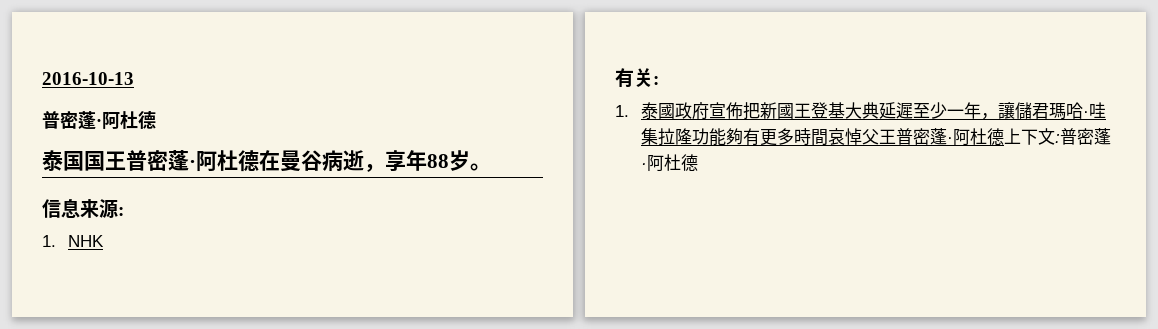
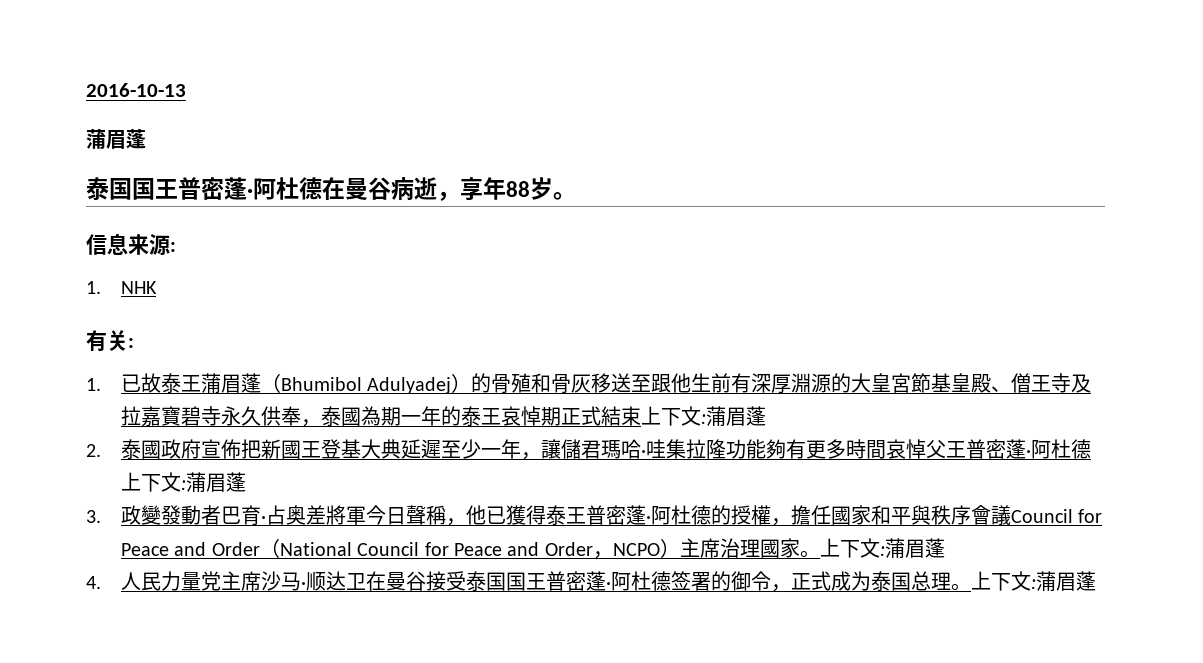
[42,110,156,130] 普密蓬·阿杜德 -> [86,129,146,149] 蒲眉蓬
(629, 111) none -> [121,373,1092,394] [121,406,767,427] [86,444,101,457] 已故泰王蒲眉蓬（Bhumibol Adulyadej）的骨殖和骨灰移送至跟他生前有深厚淵源的大皇宮節基皇殿、僧王寺及拉嘉寶碧寺永久供奉，泰國為期一年的泰王哀悼期正式結束上下文:蒲眉蓬 // 2.
[1059,128,1111,145] [640,154,698,172] 普密蓬·阿杜德 -> [186,472,247,492] [86,505,1103,526] [121,538,945,559] [86,571,1097,592] 蒲眉蓬 // 3.政變發動者巴育·占奥差將軍今日聲稱，他已獲得泰王普密蓬·阿杜德的授權，擔任國家和平與秩序會議Council for Peace and Order（National Council for Peace and Order，NCPO）主席治理國家。上下文:蒲眉蓬 // 4.人民力量党主席沙马·顺达卫在曼谷接受泰国国王普密蓬·阿杜德签署的御令，正式成为泰国总理。上下文:蒲眉蓬

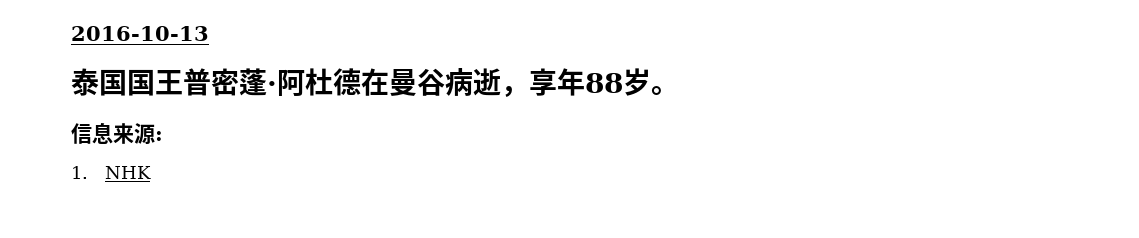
[86,129,146,149] // 蒲眉蓬 -> (209, 33) none
[86,330,134,351] [86,373,1092,394] [121,406,767,427] [86,439,1092,460] [121,472,247,492] [86,505,1103,526] [121,538,945,559] [86,571,1097,592] // 有关: // 1.已故泰王蒲眉蓬（Bhumibol Adulyadej）的骨殖和骨灰移送至跟他生前有深厚淵源的大皇宮節基皇殿、僧王寺及拉嘉寶碧寺永久供奉，泰國為期一年的泰王哀悼期正式結束上下文:蒲眉蓬 // 2.泰國政府宣佈把新國王登基大典延遲至少一年，讓儲君瑪哈·哇集拉隆功能夠有更多時間哀悼父王普密蓬·阿杜德上下文:蒲眉蓬 // 3.政變發動者巴育·占奥差將軍今日聲稱，他已獲得泰王普密蓬·阿杜德的授權，擔任國家和平與秩序會議Council for Peace and Order（National Council for Peace and Order，NCPO）主席治理國家。上下文:蒲眉蓬 // 4.人民力量党主席沙马·顺达卫在曼谷接受泰国国王普密蓬·阿杜德签署的御令，正式成为泰国总理。上下文:蒲眉蓬 -> (151, 172) none

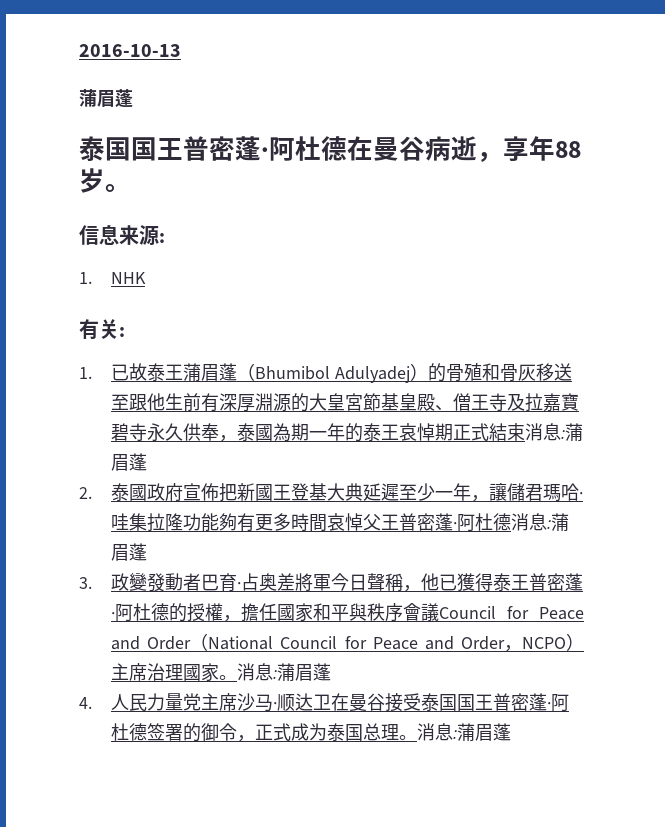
(209, 33) none -> [79,89,133,108] // 蒲眉蓬
(151, 172) none -> [79,319,125,339] [79,362,572,383] [111,393,580,412] [111,423,584,442] [111,453,148,471] [79,483,584,502] [111,513,570,532] [111,543,148,561] [79,572,584,592] [111,603,584,622] [111,633,584,652] [111,663,332,682] [79,693,570,712] [111,723,512,742] // 有关: // 1.已故泰王蒲眉蓬（Bhumibol Adulyadej）的骨殖和骨灰移送至跟他生前有深厚淵源的大皇宮節基皇殿、僧王寺及拉嘉寶碧寺永久供奉，泰國為期一年的泰王哀悼期正式結束消息:蒲眉蓬 // 2.泰國政府宣佈把新國王登基大典延遲至少一年，讓儲君瑪哈·哇集拉隆功能夠有更多時間哀悼父王普密蓬·阿杜德消息:蒲眉蓬 // 3.政變發動者巴育·占奥差將軍今日聲稱，他已獲得泰王普密蓬·阿杜德的授權，擔任國家和平與秩序會議Council for Peace and Order（National Council for Peace and Order，NCPO）主席治理國家。消息:蒲眉蓬 // 4.人民力量党主席沙马·顺达卫在曼谷接受泰国国王普密蓬·阿杜德签署的御令，正式成为泰国总理。消息:蒲眉蓬

